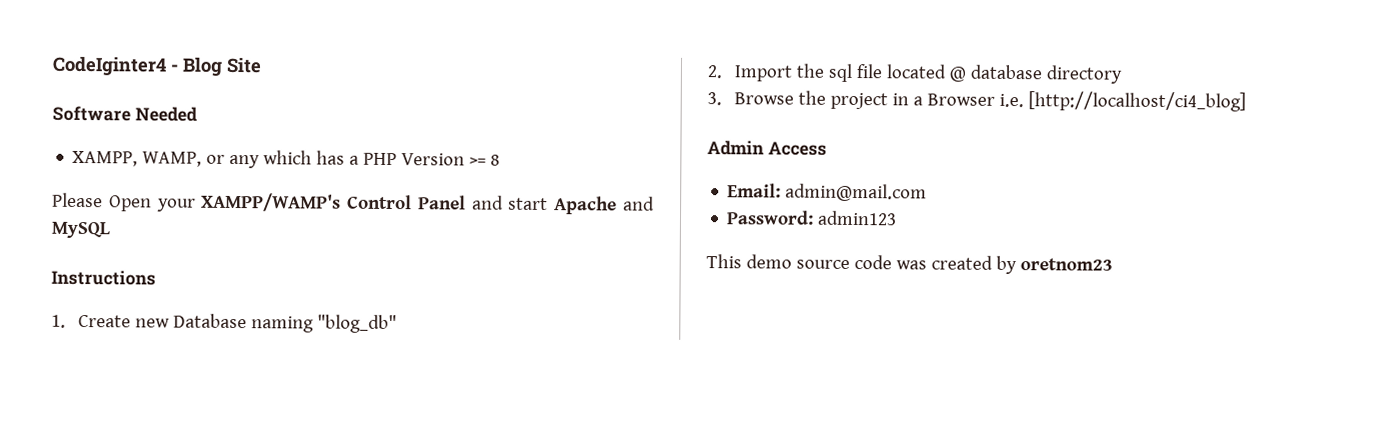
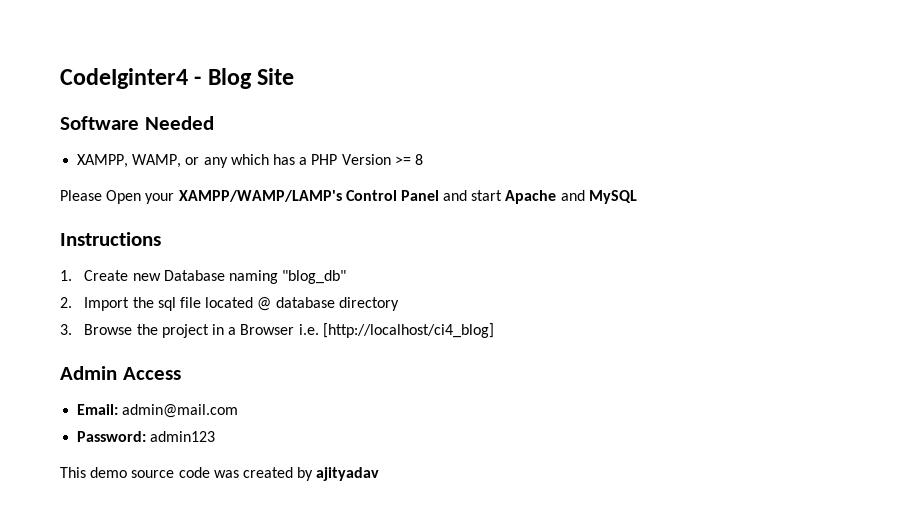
[201,192,342,212] XAMPP/WAMP's -> [178,190,342,202] XAMPP/WAMP/LAMP's
[1019,258,1113,271] oretnom23 -> [316,467,380,481] ajityadav

